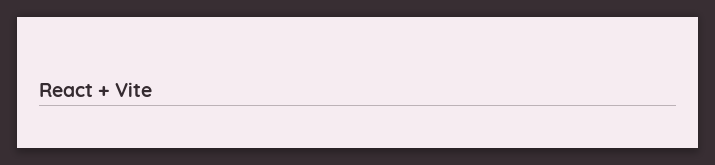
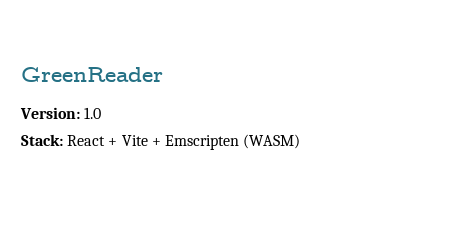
[39,82,152,97] React + Vite -> [21,67,163,82] [20,107,102,119] [21,134,301,150] GreenReader // Version: 1.0 // Stack: React + Vite + Emscripten (WASM)

